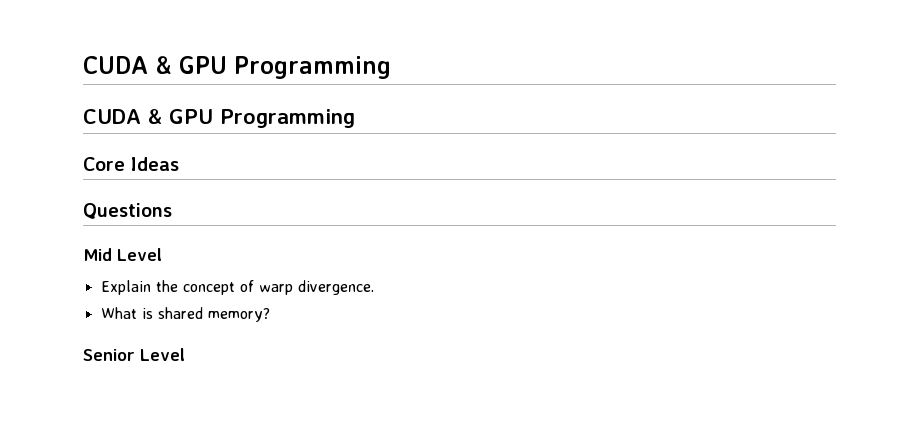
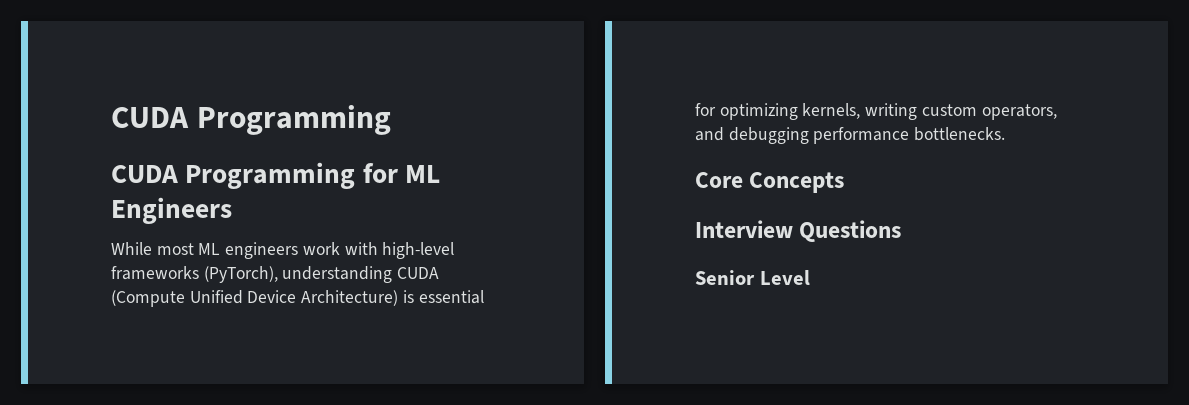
[83,56,227,74] CUDA & GPU -> [111,107,189,128] CUDA
[148,109,355,128] & GPU Programming -> [185,162,441,189] [111,197,232,224] [111,242,455,259] [111,266,440,283] [111,290,484,307] [695,103,1057,120] [695,127,1006,144] Programming for ML Engineers // While most ML engineers work with high-level frameworks (PyTorch), understanding CUDA (Compute Unified Device Architecture) is essential for optimizing kernels, writing custom operators, and debugging performance bottlenecks.
[131,157,179,171] Ideas // -> [749,172,845,193] [695,220,793,238] Concepts // Interview
[83,248,162,261] [100,280,374,295] [100,307,270,322] // Mid Level // Explain the concept of warp divergence. // What is shared memory? -> (902, 231) none

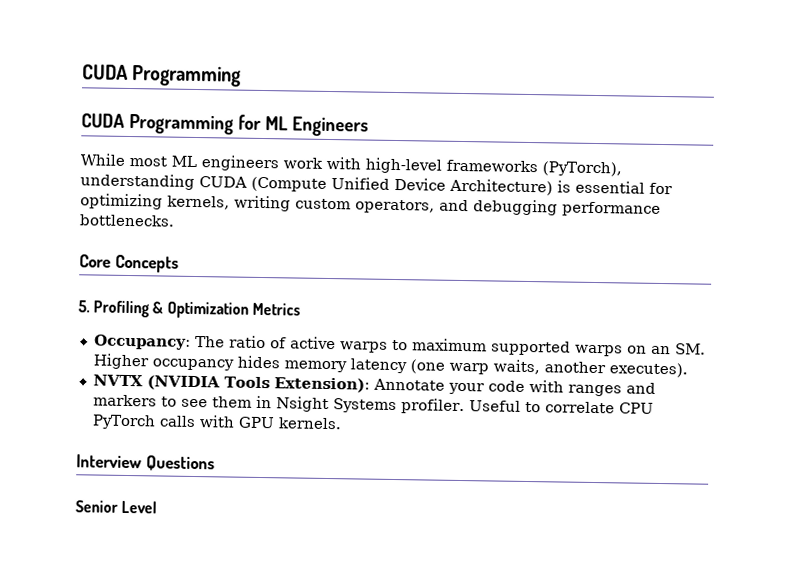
(845, 182) none -> [78,300,300,319] [93,334,706,357] [92,353,688,378] [92,374,656,397] [92,394,654,415] [91,414,342,430] // 5. Profiling & Optimization Metrics // Occupancy: The ratio of active warps to maximum supported warps on an SM. Higher occupancy hides memory latency (one warp waits, another executes). // NVTX (NVIDIA Tools Extension): Annotate your code with ranges and markers to see them in Nsight Systems profiler. Useful to correlate CPU PyTorch calls with GPU kernels.

